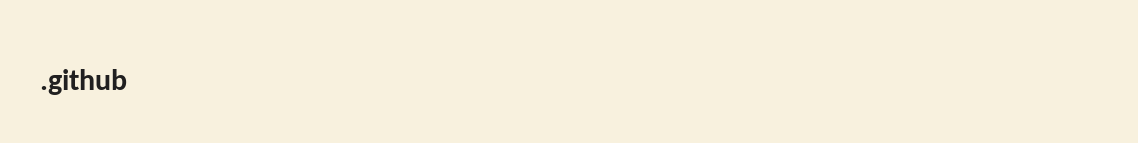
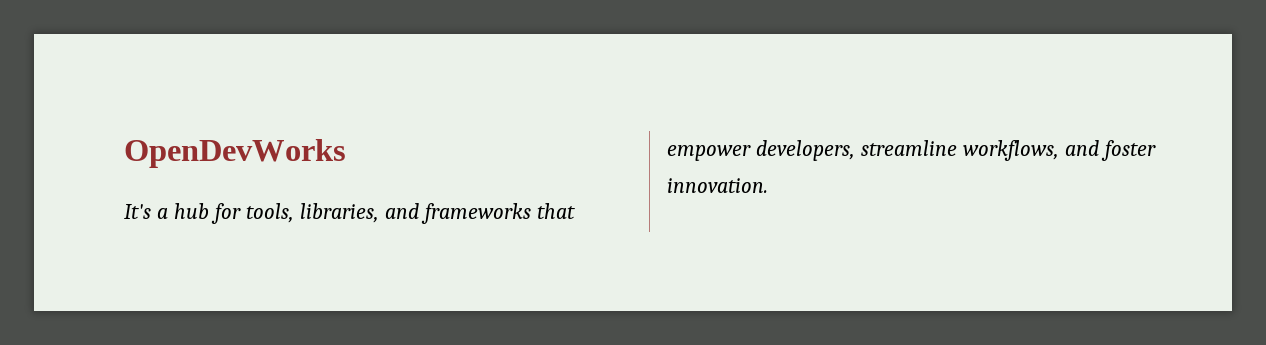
[40,69,127,95] .github -> [124,139,346,168] [124,203,575,224] [667,140,1156,161] [667,178,768,193] OpenDevWorks // It's a hub for tools, libraries, and frameworks that empower developers, streamline workflows, and foster innovation.

